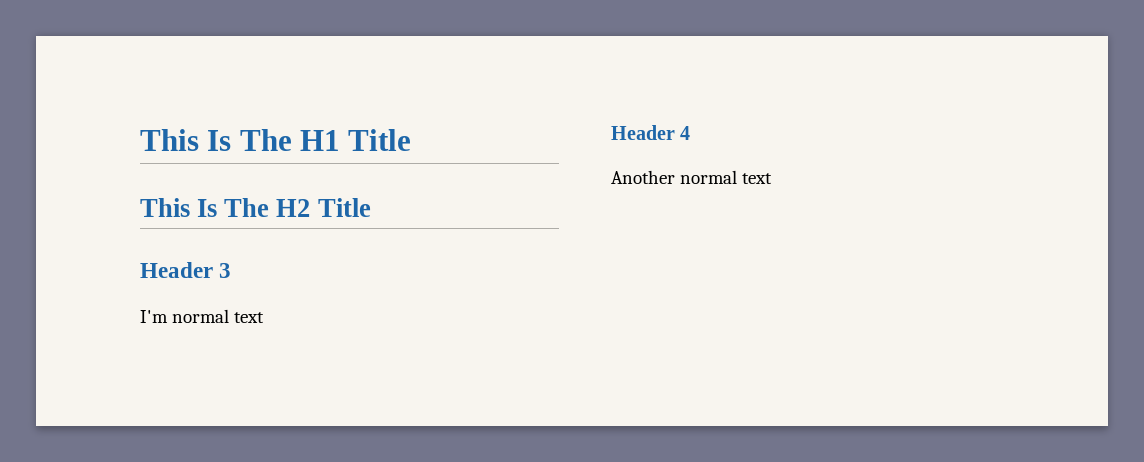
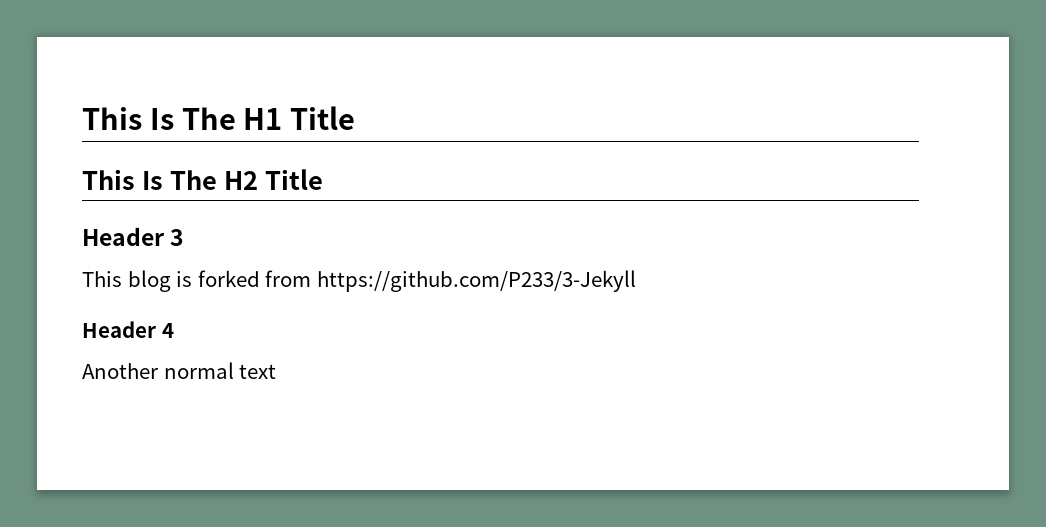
[140,309,265,323] I'm normal text -> [82,270,636,292] This blog is forked from https://github.com/P233/3-Jekyll

